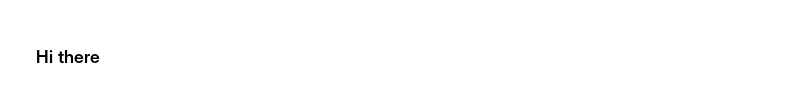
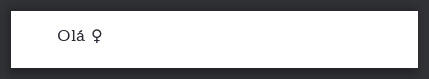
[36,50,100,63] Hi there -> [57,29,103,44] Olá ♀

